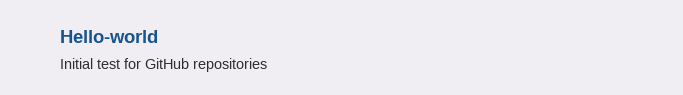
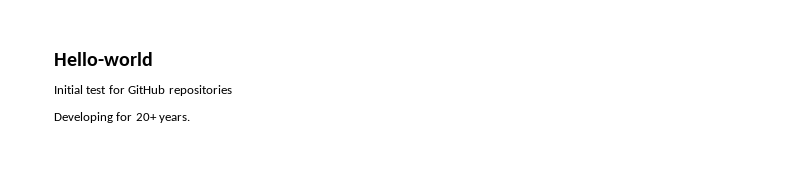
(267, 65) none -> [54,112,191,123] // Developing for 20+ years.

